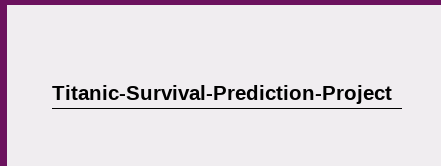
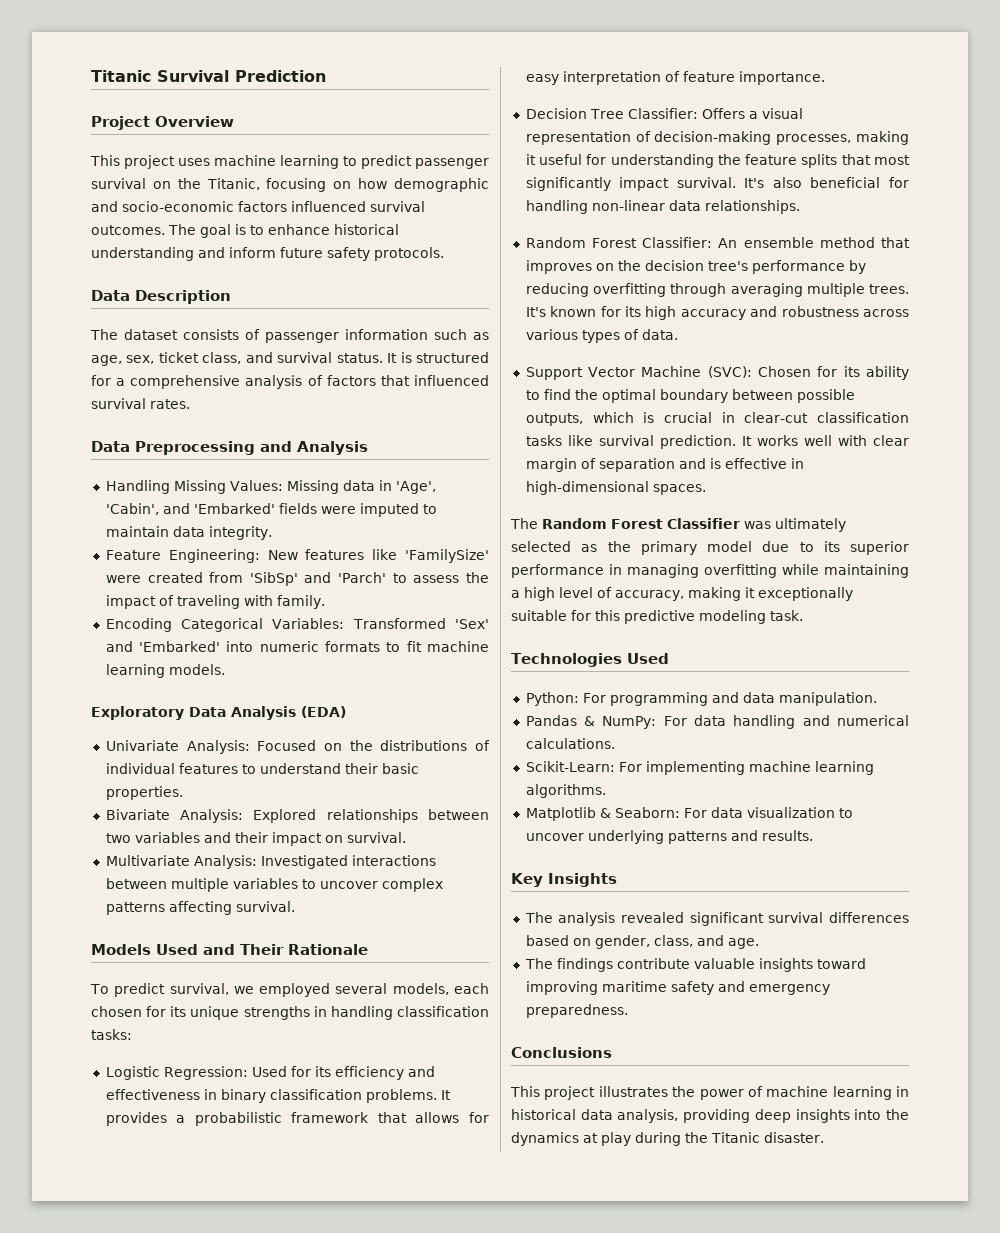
[52,85,392,104] Titanic-Survival-Prediction-Project -> [91,70,326,82] [91,116,234,130] [90,155,489,169] [91,178,489,192] [91,201,425,212] [91,224,399,238] [91,247,444,261] [91,290,231,304] [90,329,489,343] [91,352,490,366] [91,375,489,389] [91,398,190,409] [91,441,368,455] [105,480,436,494] [105,503,437,517] [105,526,272,540] [105,549,490,563] [105,572,490,586] [105,595,325,609] [105,618,489,632] [105,641,490,652] [105,664,225,678] [91,706,346,720] [105,740,490,754] [105,763,419,774] [105,786,183,800] [105,809,489,823] [105,832,406,846] [105,855,436,869] [105,878,443,892] [105,901,295,915] [91,944,368,955] [90,983,489,997] [91,1006,489,1020] [91,1029,132,1040] [105,1066,435,1080] [105,1089,451,1103] [105,1112,489,1126] [525,71,825,85] [525,108,803,119] [525,131,909,145] [525,154,910,168] [525,177,909,191] [525,200,800,214] [525,237,910,248] [525,260,866,274] [525,283,909,297] [525,306,909,320] [525,329,678,343] [525,366,909,380] [525,389,855,403] [525,412,909,426] [525,435,909,449] [525,458,804,472] [525,481,706,495] [510,518,846,532] [511,541,909,555] [511,564,909,578] [511,587,853,601] [511,610,803,624] [511,653,669,667] [525,692,877,706] [525,715,909,729] [525,738,615,749] [525,761,874,775] [525,784,606,798] [525,807,853,821] [525,830,813,844] [511,873,617,887] [524,912,909,926] [525,935,759,949] [524,958,866,972] [525,981,830,995] [525,1004,628,1018] [511,1047,612,1058] [510,1086,909,1100] [511,1109,909,1123] [511,1132,824,1146] Titanic Survival Prediction // Project Overview // This project uses machine learning to predict passenger survival on the Titanic, focusing on how demographic and socio-economic factors influenced survival outcomes. The goal is to enhance historical understanding and inform future safety protocols. // Data Description // The dataset consists of passenger information such as age, sex, ticket class, and survival status. It is structured for a comprehensive analysis of factors that influenced survival rates. // Data Preprocessing and Analysis // Handling Missing Values: Missing data in 'Age', 'Cabin', and 'Embarked' fields were imputed to maintain data integrity. // Feature Engineering: New features like 'FamilySize' were created from 'SibSp' and 'Parch' to assess the impact of traveling with family. // Encoding Categorical Variables: Transformed 'Sex' and 'Embarked' into numeric formats to fit machine learning models. // Exploratory Data Analysis (EDA) // Univariate Analysis: Focused on the distributions of individual features to understand their basic properties. // Bivariate Analysis: Explored relationships between two variables and their impact on survival. // Multivariate Analysis: Investigated interactions between multiple variables to uncover complex patterns affecting survival. // Models Used and Their Rationale // To predict survival, we employed several models, each chosen for its unique strengths in handling classification tasks: // Logistic Regression: Used for its efficiency and effectiveness in binary classification problems. It provides a probabilistic framework that allows for easy interpretation of feature importance. // Decision Tree Classifier: Offers a visual representation of decision-making processes, making it useful for understanding the feature splits that most significantly impact survival. It's also beneficial for handling non-linear data relationships. // Random Forest Classifier: An ensemble method that improves on the decision tree's performance by reducing overfitting through averaging multiple trees. It's known for its high accuracy and robustness across various types of data. // Support Vector Machine (SVC): Chosen for its ability to find the optimal boundary between possible outputs, which is crucial in clear-cut classification tasks like survival prediction. It works well with clear margin of separation and is effective in high-dimensional spaces. // The Random Forest Classifier was ultimately selected as the primary model due to its superior performance in managing overfitting while maintaining a high level of accuracy, making it exceptionally suitable for this predictive modeling task. // Technologies Used // Python: For programming and data manipulation. // Pandas & NumPy: For data handling and numerical calculations. // Scikit-Learn: For implementing machine learning algorithms. // Matplotlib & Seaborn: For data visualization to uncover underlying patterns and results. // Key Insights // The analysis revealed significant survival differences based on gender, class, and age. // The findings contribute valuable insights toward improving maritime safety and emergency preparedness. // Conclusions // This project illustrates the power of machine learning in historical data analysis, providing deep insights into the dynamics at play during the Titanic disaster.

